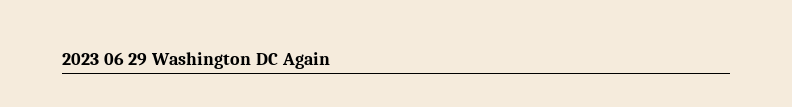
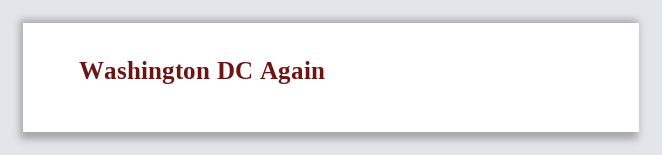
[62,52,148,66] 2023 06 29 -> (79, 72) none

